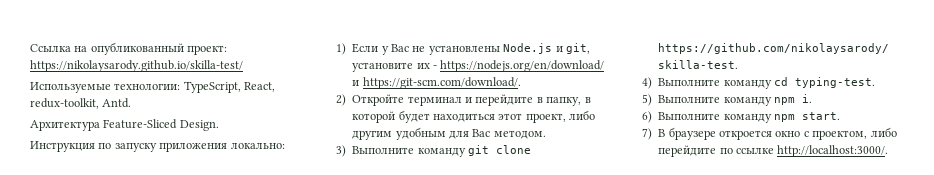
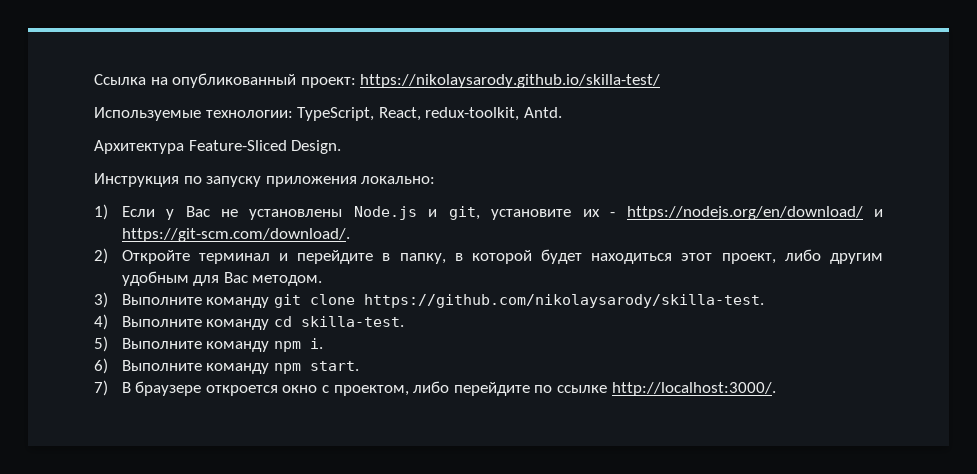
[795,77,875,88] typing-test. -> [300,316,404,327] skilla-test.

